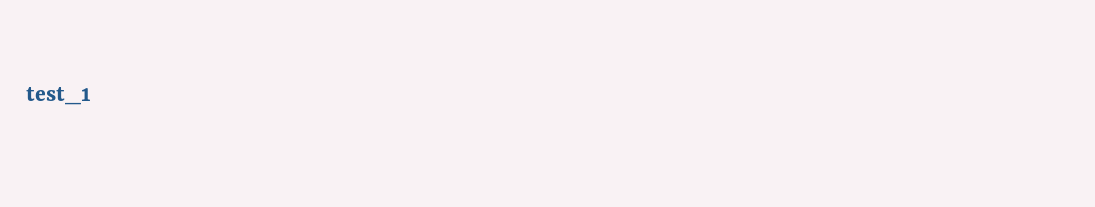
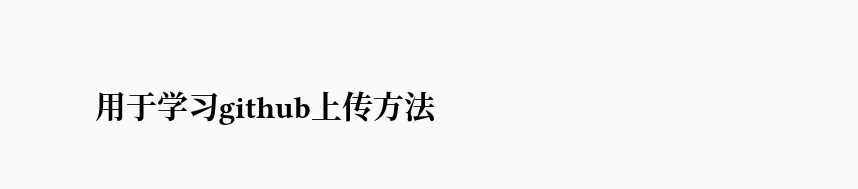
[26,87,91,105] test_1 -> [95,91,438,125] 用于学习github上传方法

